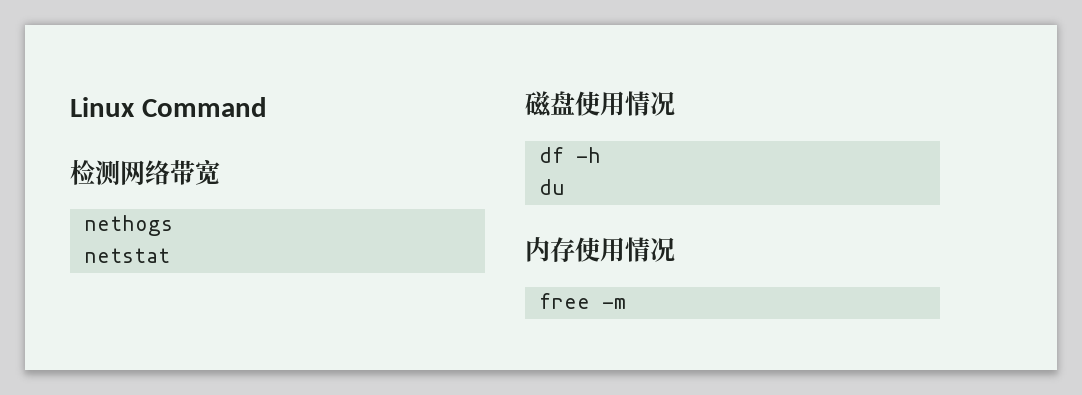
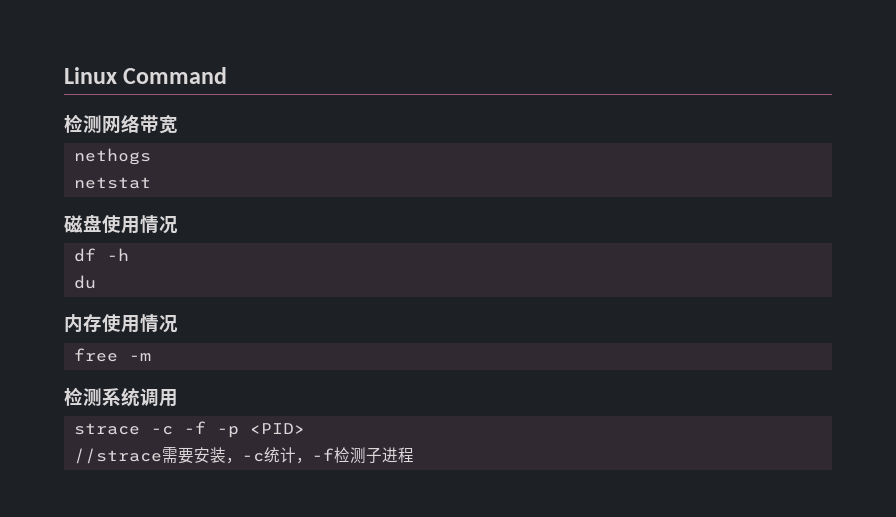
(626, 303) none -> [64,387,178,407] [73,421,305,438] [73,447,414,464] // 检测系统调用 // strace -c -f -p <PID> // //strace需要安装，-c统计，-f检测子进程

